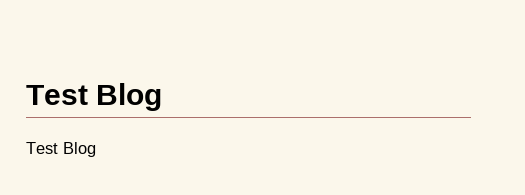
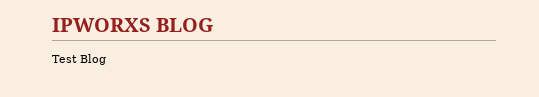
[26,83,163,111] Test Blog -> [52,18,214,32] IPWORXS BLOG

